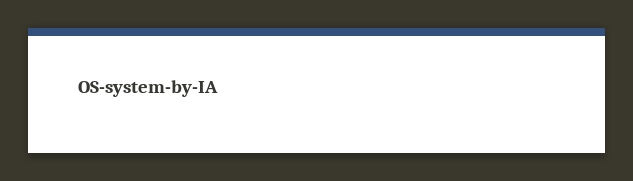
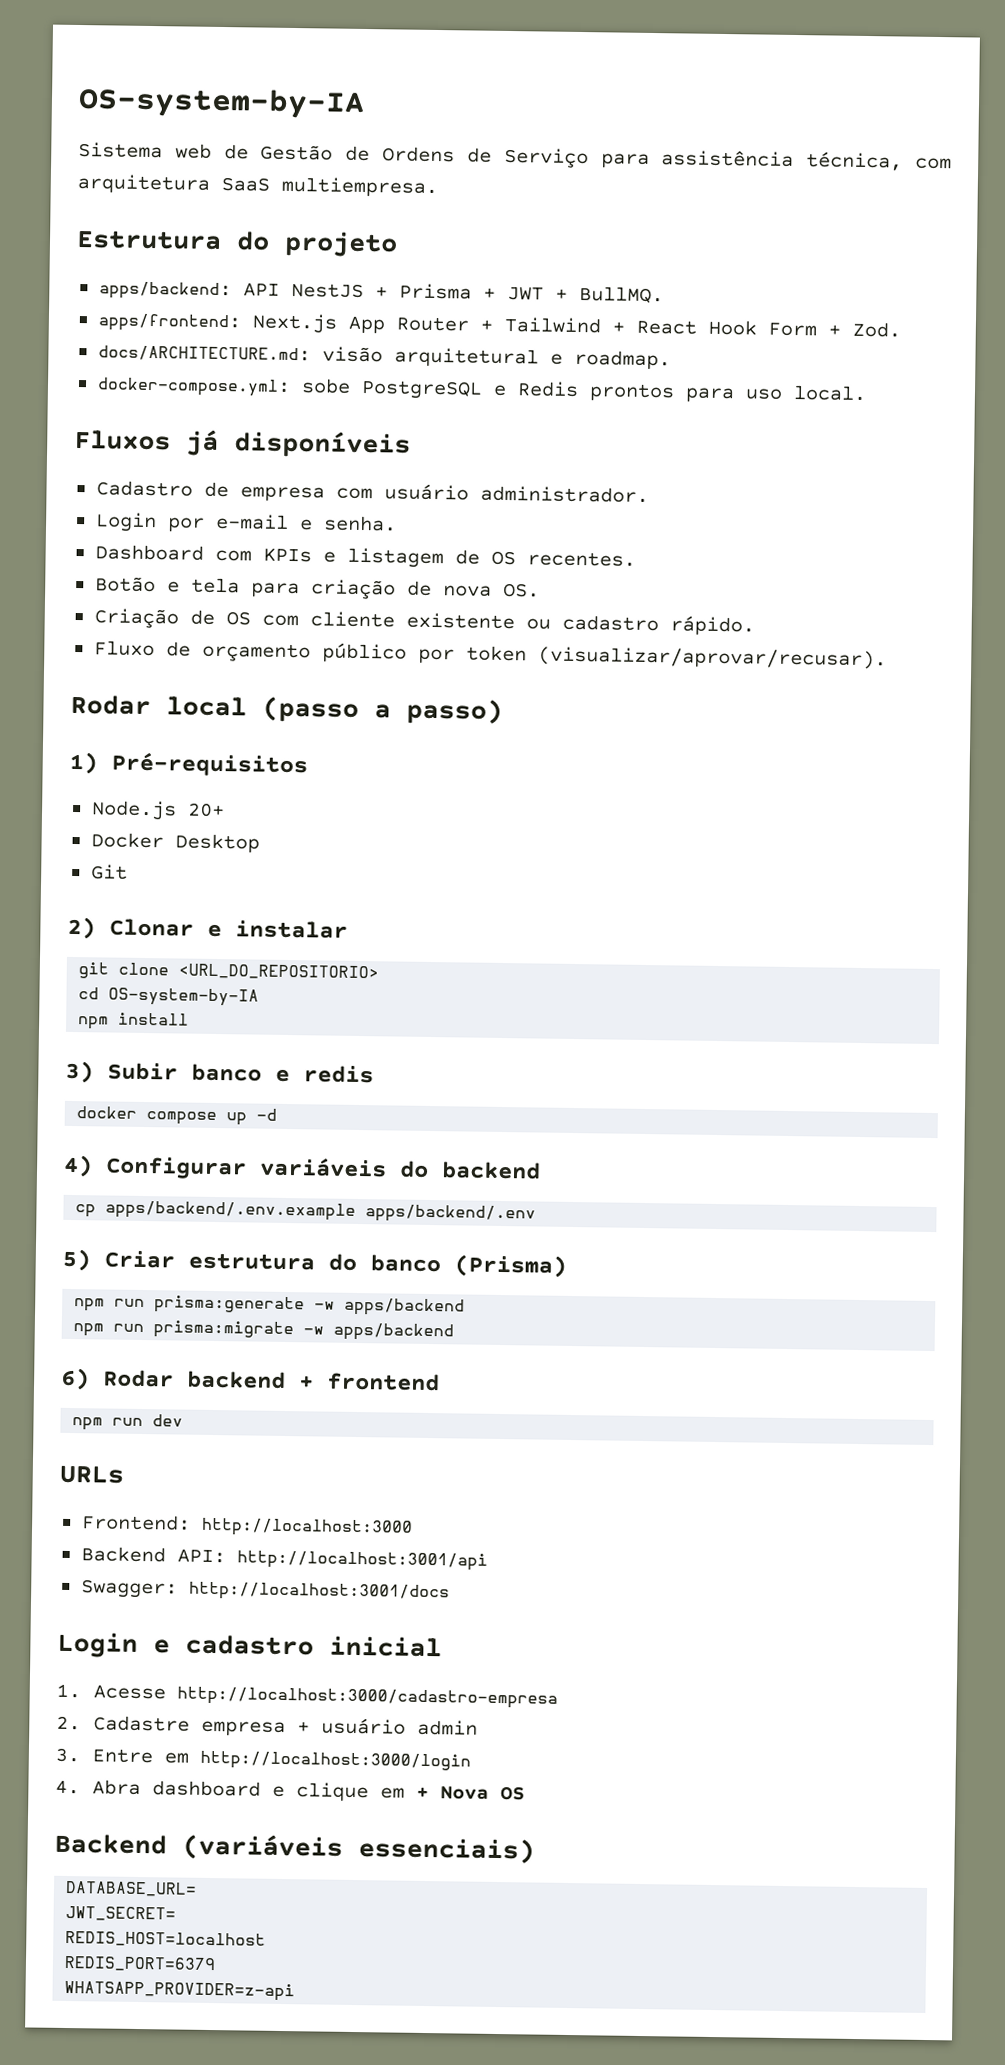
[78,80,218,97] OS-system-by-IA -> [78,86,365,119] [78,141,953,171] [77,173,438,198] [76,229,398,258] [98,281,664,304] [97,313,901,338] [97,345,671,370] [96,377,867,403] [74,429,411,459] [95,480,649,503] [94,512,397,533] [94,544,636,569] [94,576,540,600] [93,608,755,636] [93,640,887,670] [70,694,503,725] [69,751,308,778] [90,800,225,821] [90,832,260,853] [90,864,128,880] [67,916,348,940] [78,962,380,981] [78,987,260,1007] [78,1012,190,1030] [65,1060,374,1084] [76,1106,278,1126] [63,1154,541,1180] [75,1200,537,1224] [62,1248,567,1278] [74,1295,466,1317] [73,1320,455,1342] [60,1367,440,1392] [72,1414,184,1431] [59,1465,124,1484] [81,1514,413,1538] [80,1546,488,1571] [80,1579,450,1603] [57,1631,442,1658] [56,1683,559,1709] [56,1715,479,1737] [55,1747,472,1772] [55,1779,526,1802] [54,1833,535,1864] [65,1880,198,1897] [65,1905,177,1922] [65,1930,267,1948] [64,1955,217,1973] [64,1980,296,2002] OS-system-by-IA // Sistema web de Gestão de Ordens de Serviço para assistência técnica, com arquitetura SaaS multiempresa. // Estrutura do projeto // apps/backend: API NestJS + Prisma + JWT + BullMQ. // apps/frontend: Next.js App Router + Tailwind + React Hook Form + Zod. // docs/ARCHITECTURE.md: visão arquitetural e roadmap. // docker-compose.yml: sobe PostgreSQL e Redis prontos para uso local. // Fluxos já disponíveis // Cadastro de empresa com usuário administrador. // Login por e-mail e senha. // Dashboard com KPIs e listagem de OS recentes. // Botão e tela para criação de nova OS. // Criação de OS com cliente existente ou cadastro rápido. // Fluxo de orçamento público por token (visualizar/aprovar/recusar). // Rodar local (passo a passo) // 1) Pré-requisitos // Node.js 20+ // Docker Desktop // Git // 2) Clonar e instalar // git clone <URL_DO_REPOSITORIO> // cd OS-system-by-IA // npm install // 3) Subir banco e redis // docker compose up -d // 4) Configurar variáveis do backend // cp apps/backend/.env.example apps/backend/.env // 5) Criar estrutura do banco (Prisma) // npm run prisma:generate -w apps/backend // npm run prisma:migrate -w apps/backend // 6) Rodar backend + frontend // npm run dev // URLs // Frontend: http://localhost:3000 // Backend API: http://localhost:3001/api // Swagger: http://localhost:3001/docs // Login e cadastro inicial // 1. Acesse http://localhost:3000/cadastro-empresa // 2. Cadastre empresa + usuário admin // 3. Entre em http://localhost:3000/login // 4. Abra dashboard e clique em + Nova OS // Backend (variáveis essenciais) // DATABASE_URL= // JWT_SECRET= // REDIS_HOST=localhost // REDIS_PORT=6379 // WHATSAPP_PROVIDER=z-api

